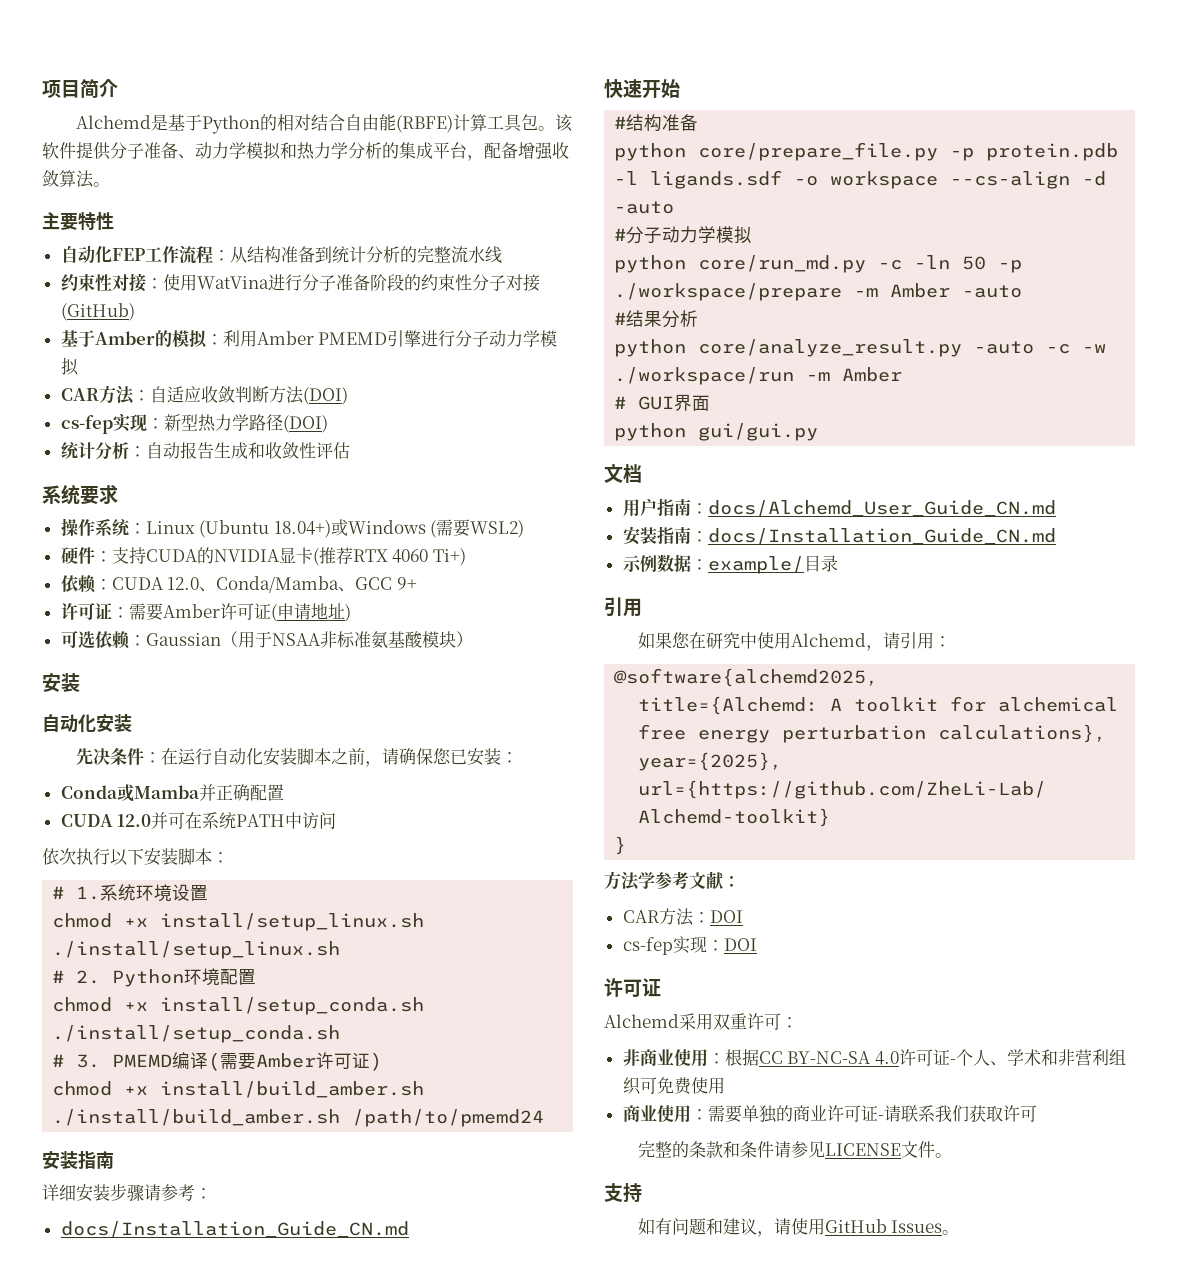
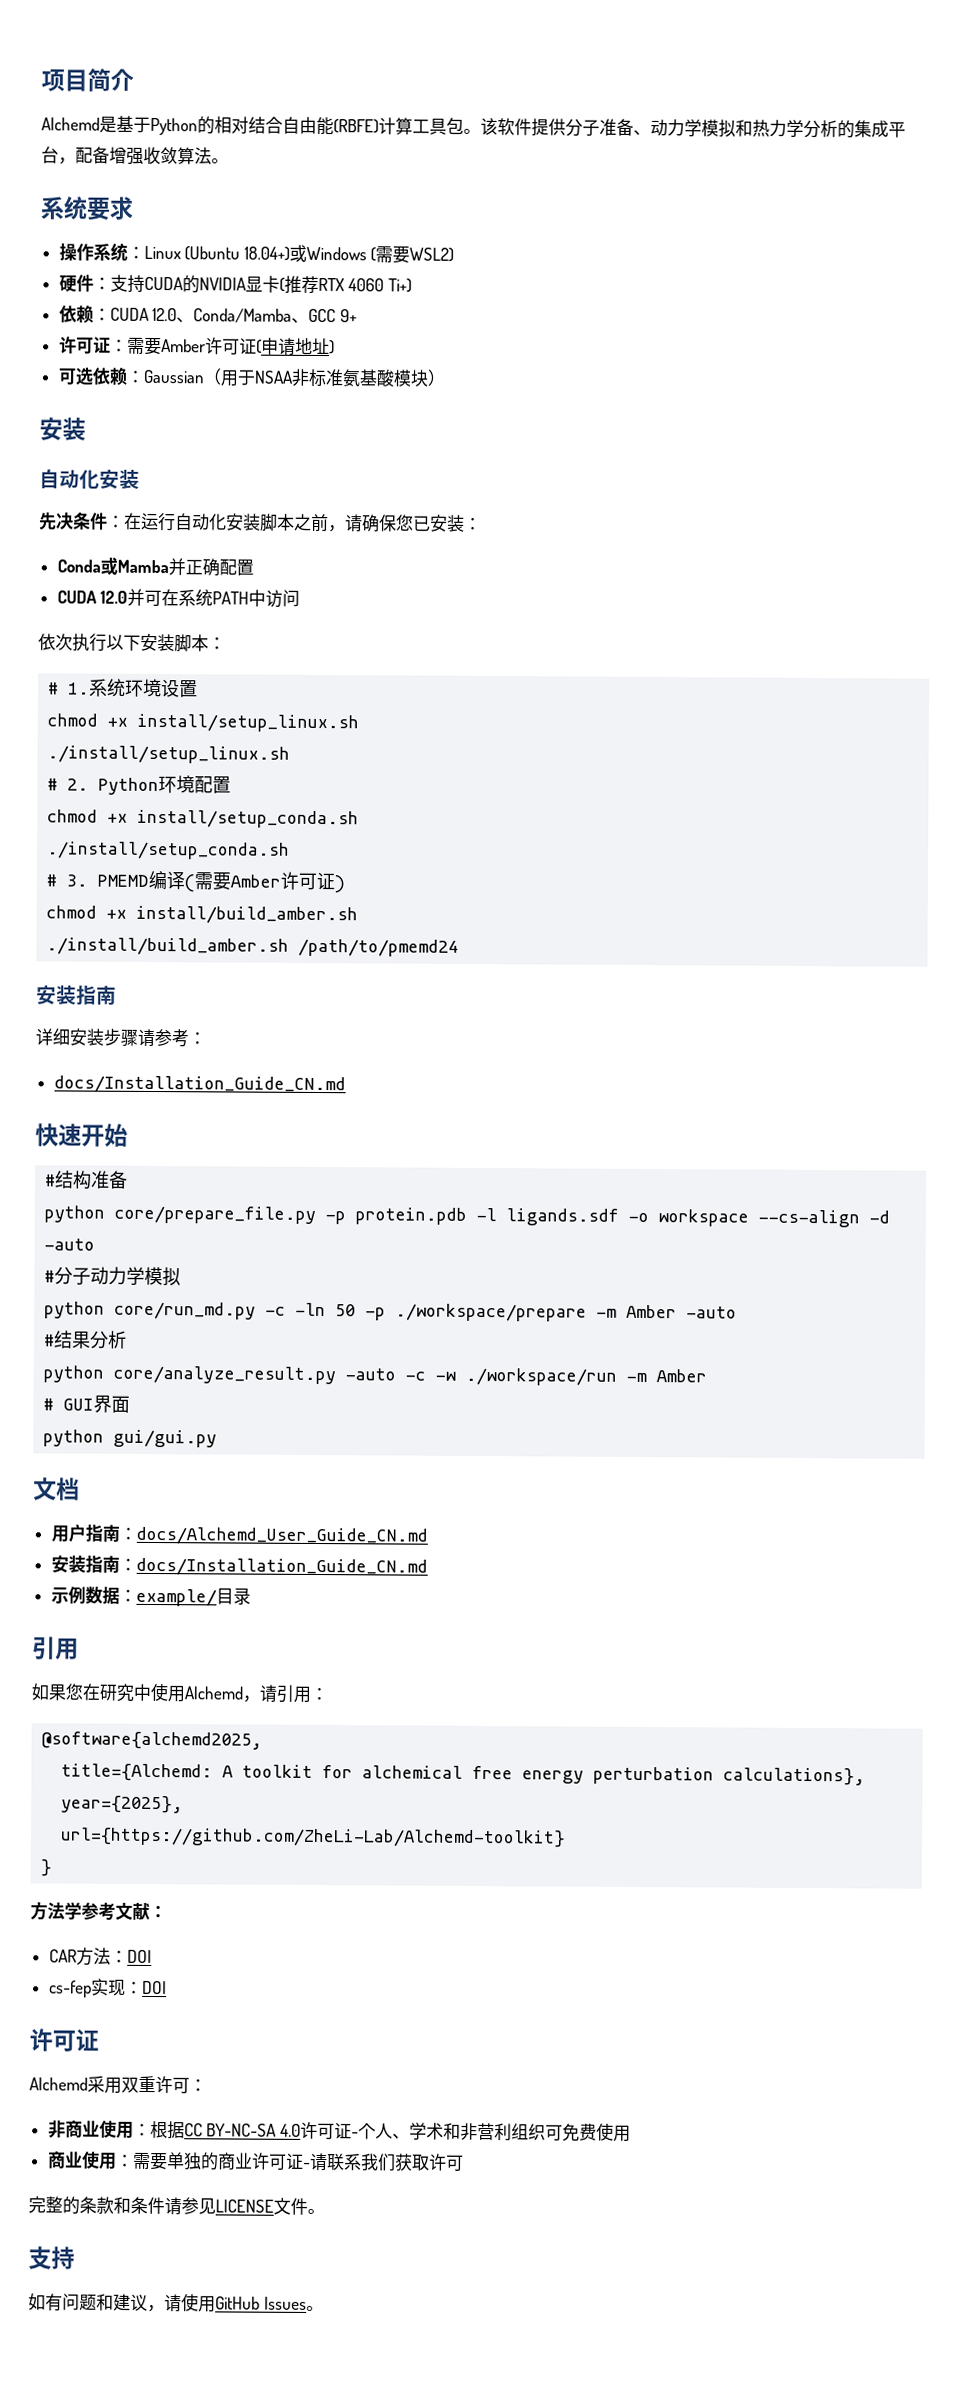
[42,212,114,231] [60,245,502,264] [60,273,540,292] [60,303,135,321] [60,330,558,348] [60,357,79,376] [60,385,348,405] [60,414,328,434] [60,442,350,460] // 主要特性 // 自动化FEP工作流程：从结构准备到统计分析的完整流水线 // 约束性对接：使用WatVina进行分子准备阶段的约束性分子对接(GitHub) // 基于Amber的模拟：利用Amber PMEMD引擎进行分子动力学模拟 // CAR方法：自适应收敛判断方法(DOI) // cs-fep实现：新型热力学路径(DOI) // 统计分析：自动报告生成和收敛性评估 -> (229, 161) none

